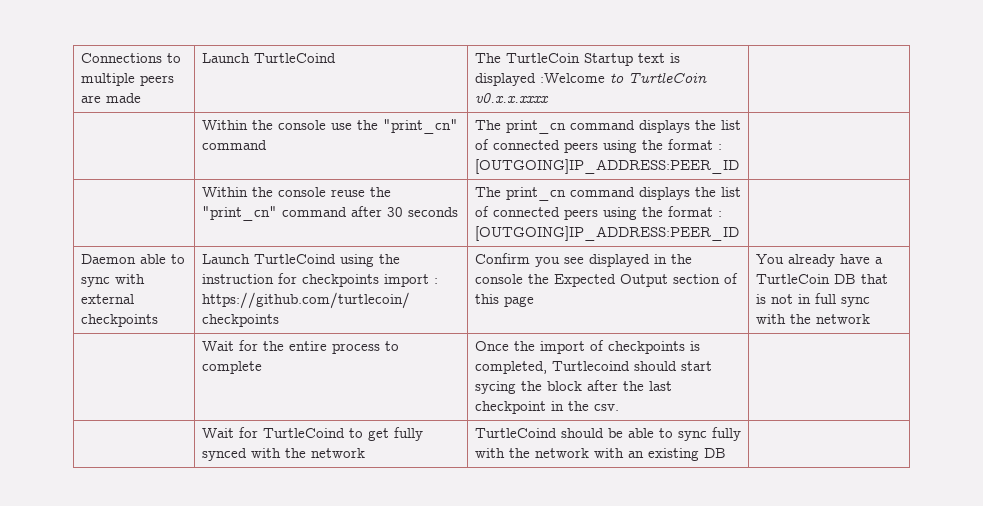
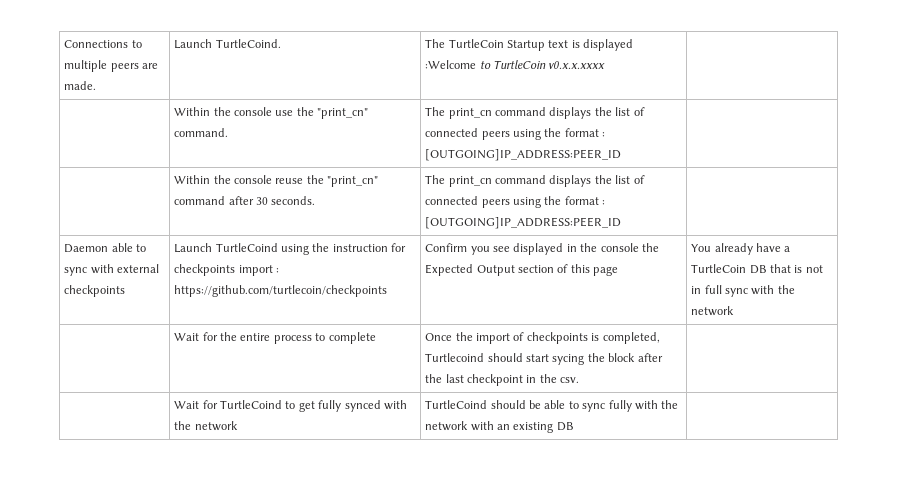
[105,93,141,103] [201,53,336,63] made | Launch TurtleCoind -> [64,81,97,90] [174,39,281,49] made. | Launch TurtleCoind.
[201,140,267,150] command -> [174,128,229,137] command.
[407,207,458,217] seconds -> [271,196,316,205] seconds.

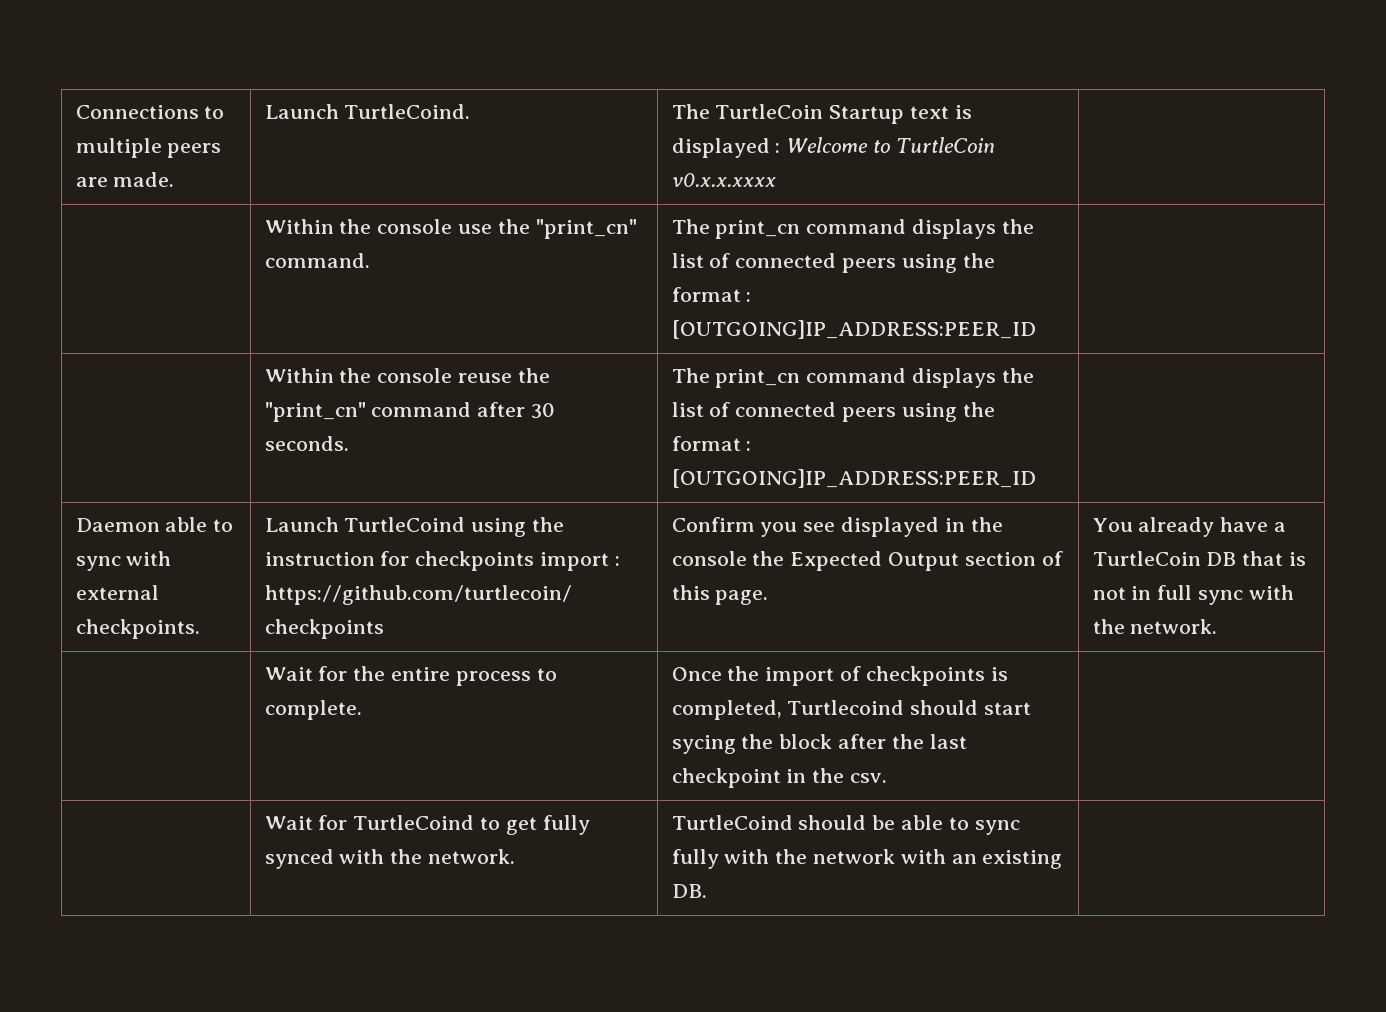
[425,60,477,69] :Welcome -> [775,137,869,153] : Welcome
[64,285,126,297] checkpoints -> [75,619,200,639] checkpoints.
[593,266,619,276] page -> [715,590,769,605] page.
[691,306,735,316] network -> [1130,619,1218,634] network.
[328,332,376,344] complete -> [264,700,362,720] complete.
[194,421,238,431] network -> [428,849,516,864] network.
[556,422,574,431] DB -> [671,884,707,898] DB.

